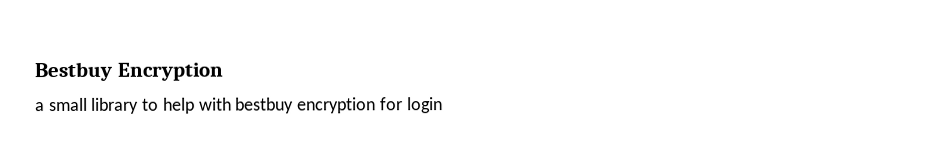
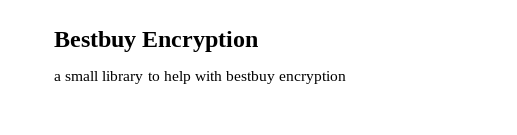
[379,97,443,114] for login -> (347, 77) none

